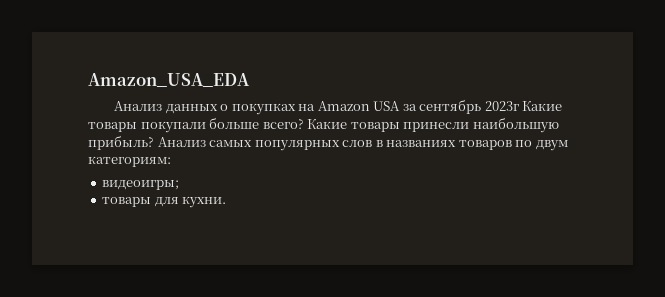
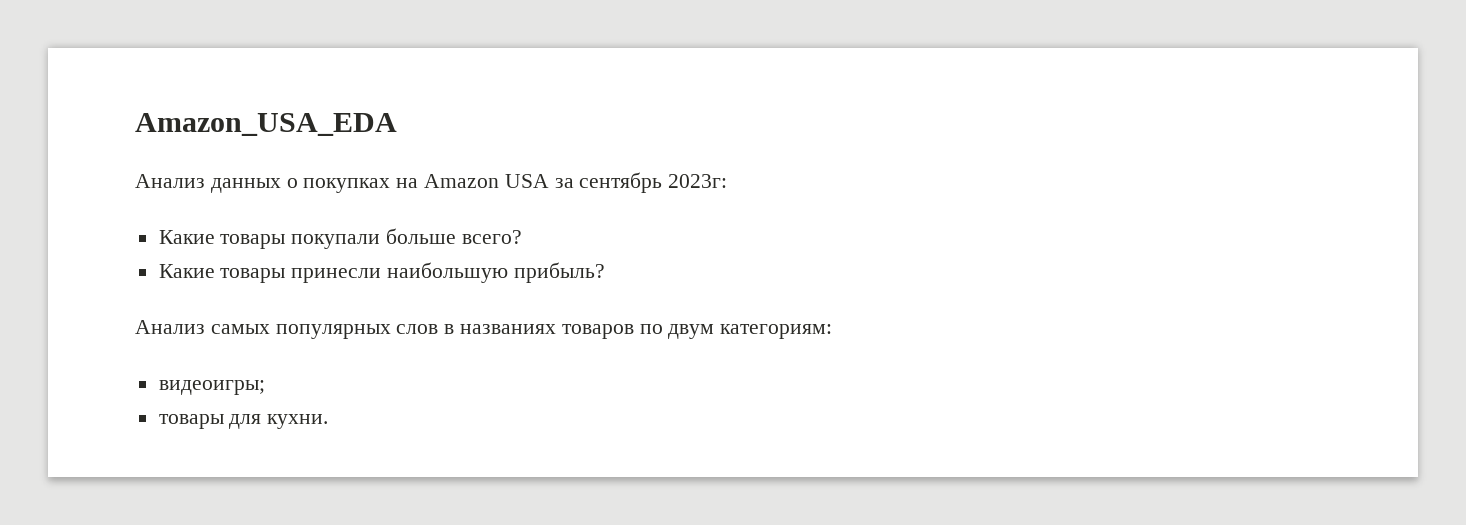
[484,101,519,111] 2023г -> [668,174,728,188] 2023г: //
(304, 124) none -> (522, 237) //
(154, 142) none -> (605, 272) //

